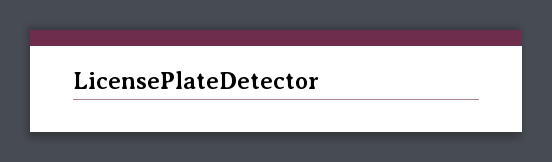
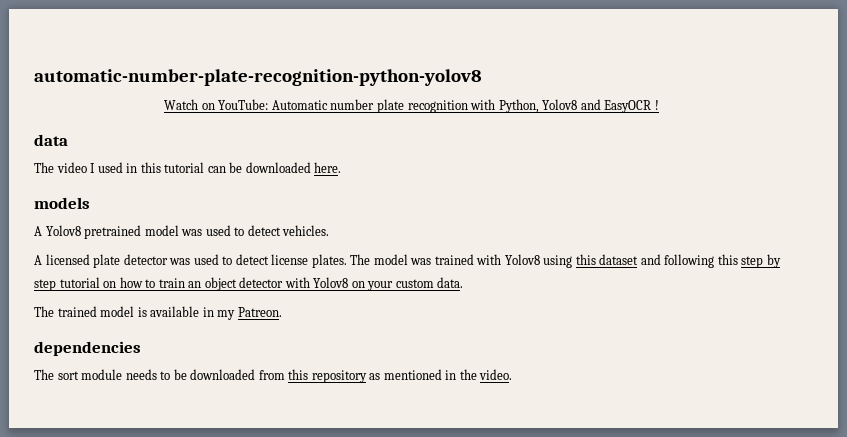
[73,71,319,89] LicensePlateDetector -> [34,69,482,86] [164,99,659,113] [34,134,68,146] [34,162,342,173] [34,197,90,209] [34,225,330,239] [34,254,781,268] [34,277,464,291] [34,306,282,320] [34,341,141,356] [34,369,513,383] automatic-number-plate-recognition-python-yolov8 // Watch on YouTube: Automatic number plate recognition with Python, Yolov8 and EasyOCR ! // data // The video I used in this tutorial can be downloaded here. // models // A Yolov8 pretrained model was used to detect vehicles. // A licensed plate detector was used to detect license plates. The model was trained with Yolov8 using this dataset and following this step by step tutorial on how to train an object detector with Yolov8 on your custom data. // The trained model is available in my Patreon. // dependencies // The sort module needs to be downloaded from this repository as mentioned in the video.

